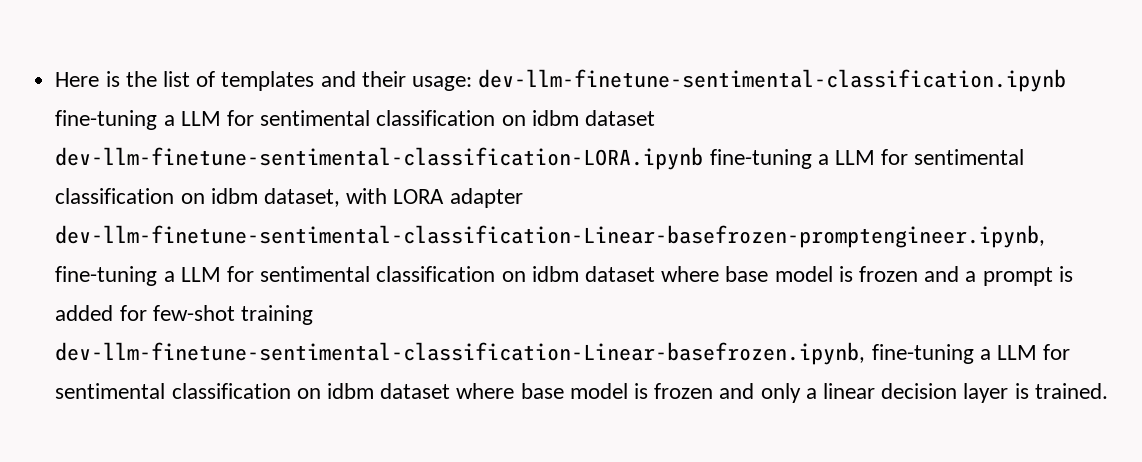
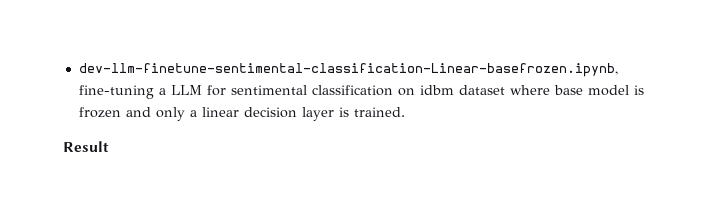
[55,69,1067,92] [55,110,655,130] [55,147,1025,170] [55,188,523,208] [55,225,1046,248] [55,266,1073,286] [55,305,313,325] Here is the list of templates and their usage: dev-llm-finetune-sentimental-classification.ipynb fine-tuning a LLM for sentimental classification on idbm dataset dev-llm-finetune-sentimental-classification-LORA.ipynb fine-tuning a LLM for sentimental classification on idbm dataset, with LORA adapter dev-llm-finetune-sentimental-classification-Linear-basefrozen-promptengineer.ipynb, fine-tuning a LLM for sentimental classification on idbm dataset where base model is frozen and a prompt is added for few-shot training -> (78, 70) none
(1108, 391) none -> [63,141,109,152] // Result

